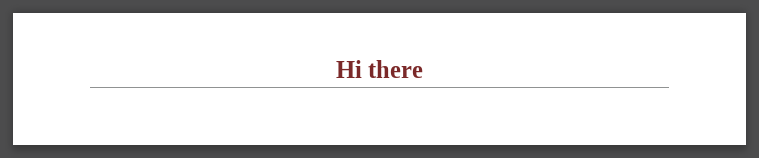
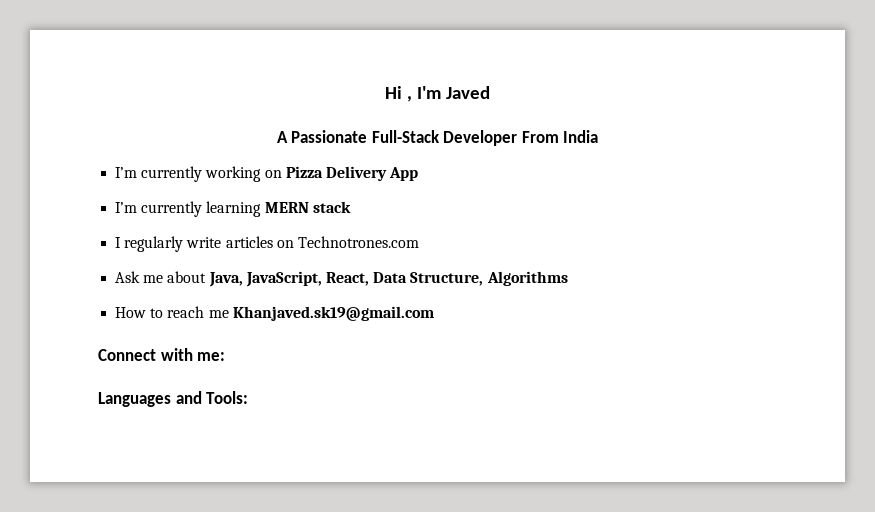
[368,60,424,78] there -> [406,86,491,102] [276,130,599,146] [115,166,419,182] [115,201,351,217] [115,236,419,252] [115,271,568,287] [115,306,434,321] [98,348,226,361] [98,391,249,407] , I'm Javed // A Passionate Full-Stack Developer From India // I’m currently working on Pizza Delivery App // I’m currently learning MERN stack // I regularly write articles on Technotrones.com // Ask me about Java, JavaScript, React, Data Structure, Algorithms // How to reach me Khanjaved.sk19@gmail.com // Connect with me: // Languages and Tools:

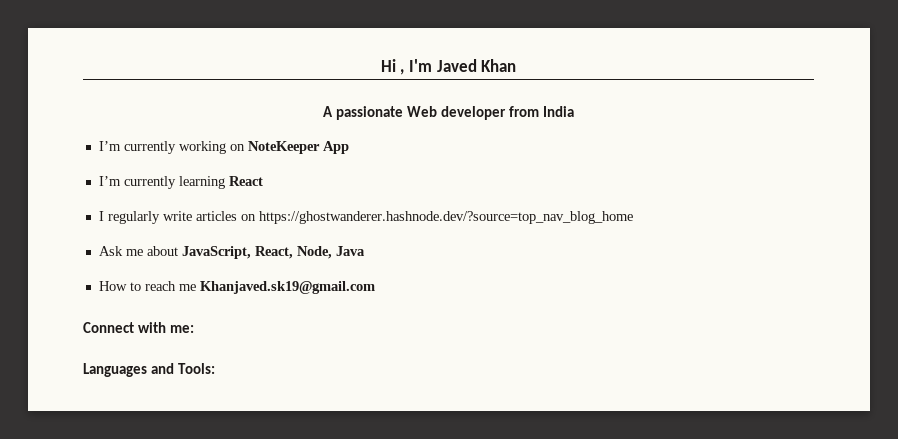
(491, 92) none -> [481,59,517,72] Khan
[291,130,559,146] Passionate Full-Stack Developer From -> [335,106,540,120] passionate Web developer from
[285,166,387,181] Pizza Delivery -> [247,141,320,154] NoteKeeper
[264,201,351,213] MERN stack -> [228,176,263,186] React
[297,236,419,248] Technotrones.com -> [258,211,633,224] https://ghostwanderer.hashnode.dev/?source=top_nav_blog_home
[208,272,243,287] Java, -> (178, 251) none
[373,271,568,286] Data Structure, Algorithms -> [296,246,365,259] Node, Java

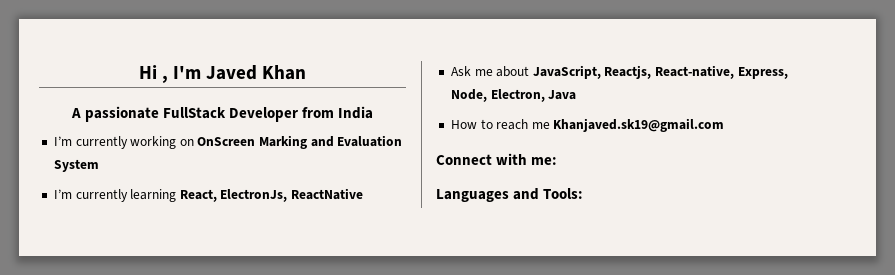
[406,106,507,120] Web developer -> [162,107,299,122] FullStack Developer
[247,141,349,154] [98,176,263,189] [98,211,633,224] NoteKeeper App // I’m currently learning React // I regularly write articles on https://ghostwanderer.hashnode.dev/?source=top_nav_blog_home -> [197,135,403,149] [53,159,99,172] [53,188,364,202] OnScreen Marking and Evaluation System // I’m currently learning React, ElectronJs, ReactNative
[254,246,332,259] React, Node, -> [604,65,788,79] [450,89,545,102] Reactjs, React-native, Express, Node, Electron,

